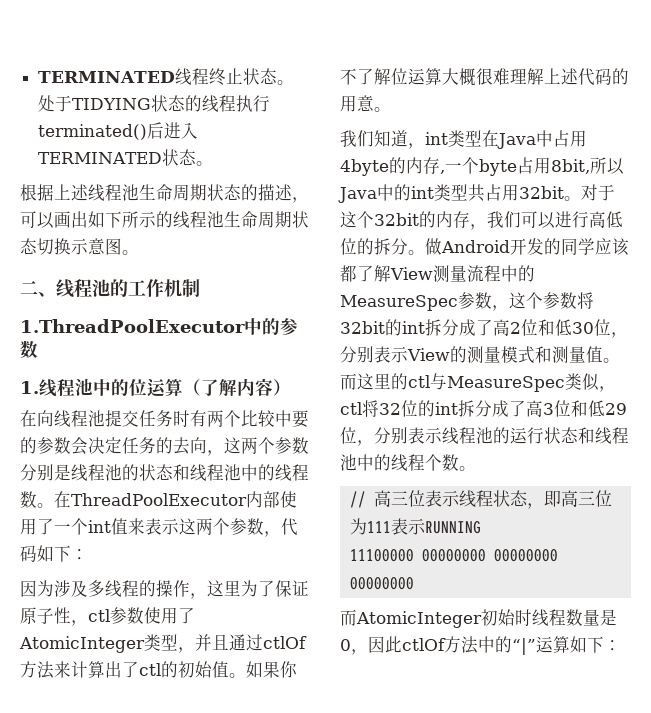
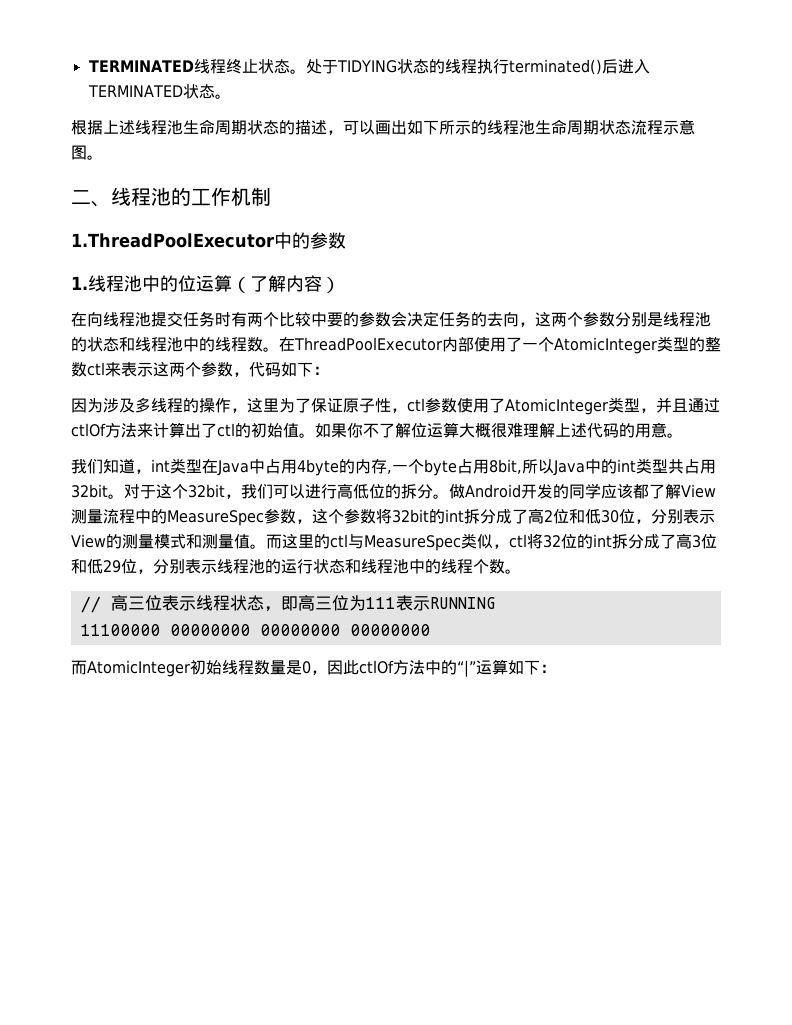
[37,238,71,255] 切换 -> [631,120,663,135] 流程
[88,518,128,535] int值 -> [554,336,721,354] [71,362,105,377] AtomicInteger类型的整数ctl
[419,211,470,228] 的内存 -> (225, 491) none
[515,609,532,626] 时 -> (222, 667) none

